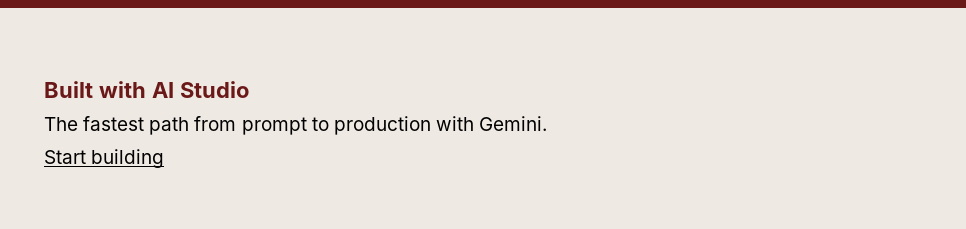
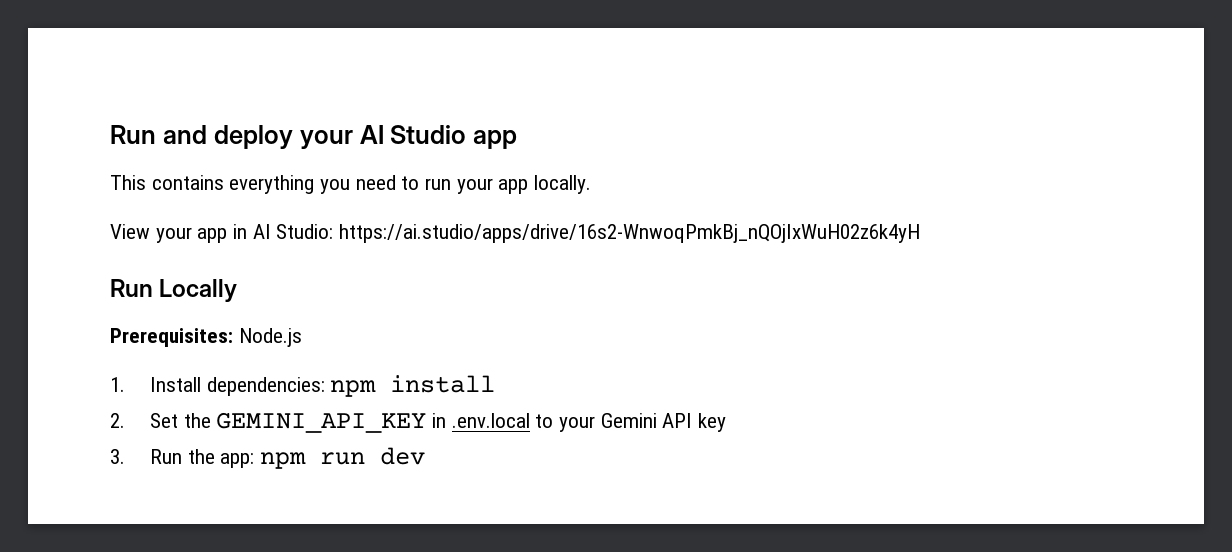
[44,81,250,98] [44,116,548,135] [44,149,165,168] Built with AI Studio // The fastest path from prompt to production with Gemini. // Start building -> [110,125,518,149] [110,175,592,194] [110,224,921,243] [110,279,238,302] [110,328,302,347] [110,375,496,397] [110,412,726,433] [110,447,425,469] Run and deploy your AI Studio app // This contains everything you need to run your app locally. // View your app in AI Studio: https://ai.studio/apps/drive/16s2-WnwoqPmkBj_nQOjIxWuH02z6k4yH // Run Locally // Prerequisites: Node.js // 1. Install dependencies: npm install // 2. Set the GEMINI_API_KEY in .env.local to your Gemini API key // 3. Run the app: npm run dev

